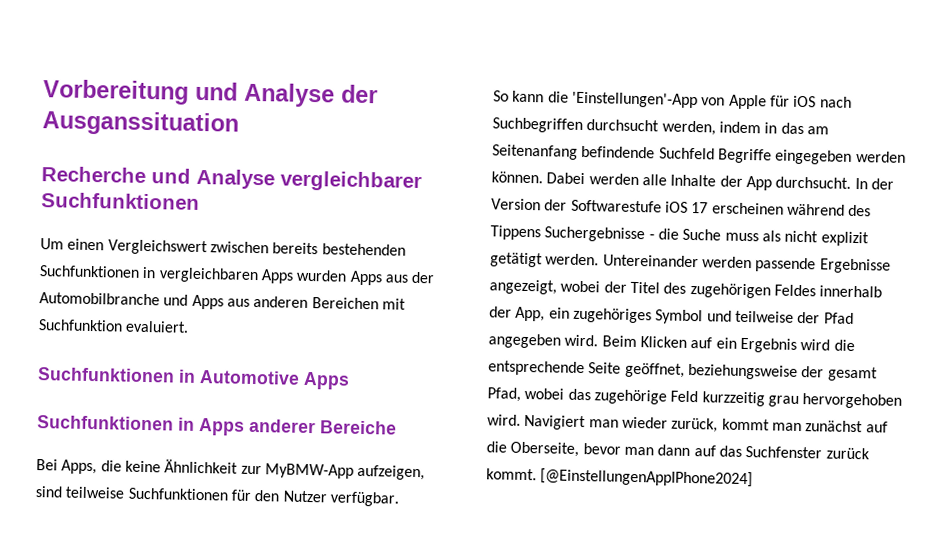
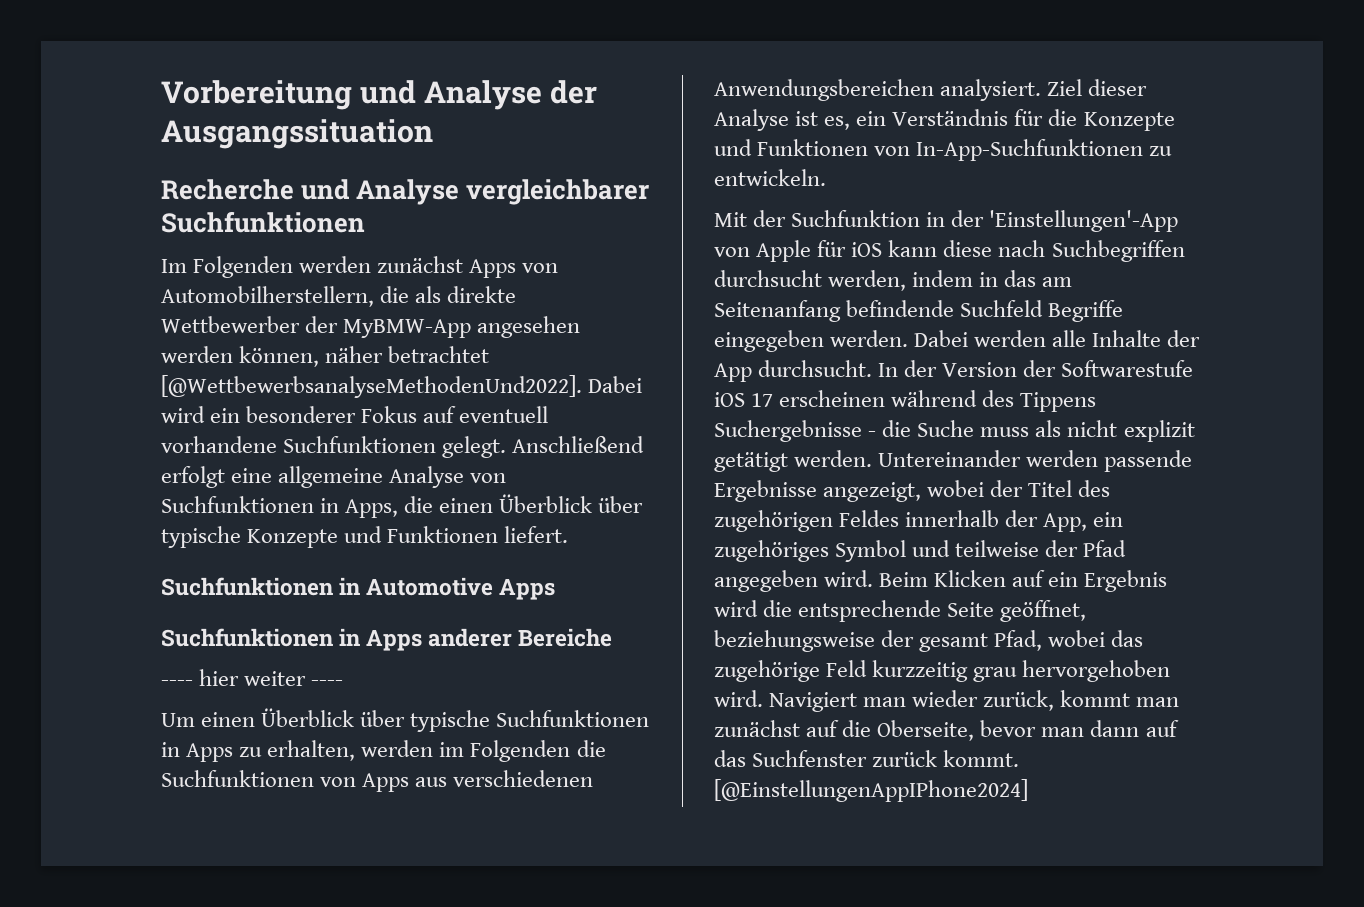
[42,110,239,137] Ausganssituation -> [161,119,433,149] Ausgangssituation
[40,238,406,256] [39,265,436,286] [39,292,406,310] [38,319,190,333] Um einen Vergleichswert zwischen bereits bestehenden Suchfunktionen in vergleichbaren Apps wurden Apps aus der Automobilbranche und Apps aus anderen Bereichen mit Suchfunktion evaluiert. -> [161,256,559,278] [161,286,517,307] [161,316,581,338] [161,346,490,367] [161,375,643,398] [161,406,549,423] [161,436,645,458] [161,466,507,488] [161,494,644,518] [161,526,569,548] Im Folgenden werden zunächst Apps von Automobilherstellern, die als direkte Wettbewerber der MyBMW-App angesehen werden können, näher betrachtet [@WettbewerbsanalyseMethodenUnd2022]. Dabei wird ein besonderer Fokus auf eventuell vorhandene Suchfunktionen gelegt. Anschließend erfolgt eine allgemeine Analyse von Suchfunktionen in Apps, die einen Überblick über typische Konzepte und Funktionen liefert.
[36,459,426,481] [35,486,399,507] [493,90,569,103] Bei Apps, die keine Ähnlichkeit zur MyBMW-App aufzeigen, sind teilweise Suchfunktionen für den Nutzer verfügbar. // So kann die -> [161,669,344,686] [161,708,650,732] [161,740,606,762] [161,770,594,792] [714,79,1148,101] [714,109,1175,131] [714,139,1173,161] [714,169,826,186] [714,210,985,227] ---- hier weiter ---- // Um einen Überblick über typische Suchfunktionen in Apps zu erhalten, werden im Folgenden die Suchfunktionen von Apps aus verschiedenen Anwendungsbereichen analysiert. Ziel dieser Analyse ist es, ein Verständnis für die Konzepte und Funktionen von In-App-Suchfunktionen zu entwickeln. // Mit der Suchfunktion in der
(817, 101) none -> [888,240,993,257] kann diese
[855,150,906,163] [491,171,543,184] werden können. -> [830,330,909,347] werden.

